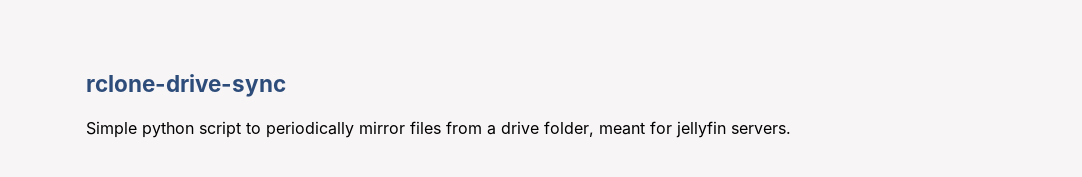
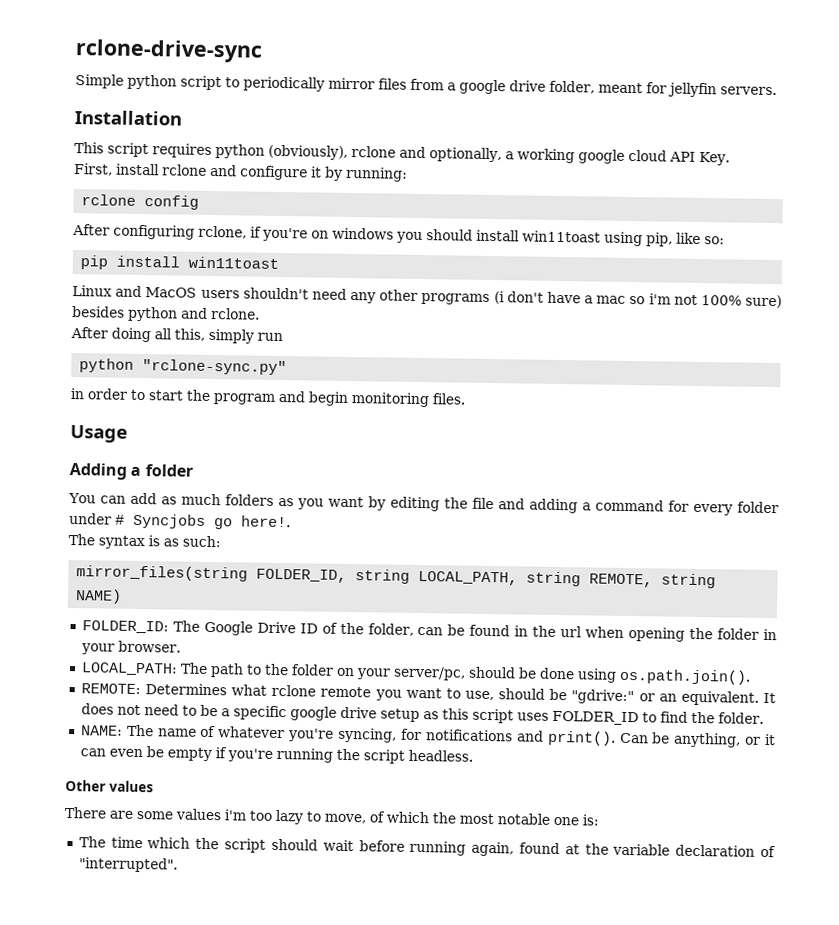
(496, 130) none -> [459,79,506,95] google
(791, 129) none -> [74,110,182,126] [74,142,730,166] [74,163,408,182] [81,194,200,210] [72,224,725,247] [80,255,280,270] [72,285,782,309] [72,306,260,322] [70,326,283,344] [79,358,288,376] [70,388,465,408] [70,425,128,443] [69,462,193,480] [68,492,779,516] [69,512,291,530] [68,533,221,550] [76,565,717,589] [75,589,123,604] [81,620,777,642] [80,640,181,655] [80,662,751,685] [80,683,776,706] [80,703,764,726] [80,724,776,748] [79,746,473,764] [65,779,154,793] [64,806,599,826] [78,836,776,858] [78,857,178,873] // Installation // This script requires python (obviously), rclone and optionally, a working google cloud API Key. // First, install rclone and configure it by running: // rclone config // After configuring rclone, if you're on windows you should install win11toast using pip, like so: // pip install win11toast // Linux and MacOS users shouldn't need any other programs (i don't have a mac so i'm not 100% sure) besides python and rclone. // After doing all this, simply run // python "rclone-sync.py" // in order to start the program and begin monitoring files. // Usage // Adding a folder // You can add as much folders as you want by editing the file and adding a command for every folder under # Syncjobs go here!. // The syntax is as such: // mirror_files(string FOLDER_ID, string LOCAL_PATH, string REMOTE, string NAME) // FOLDER_ID: The Google Drive ID of the folder, can be found in the url when opening the folder in your browser. // LOCAL_PATH: The path to the folder on your server/pc, should be done using os.path.join(). // REMOTE: Determines what rclone remote you want to use, should be "gdrive:" or an equivalent. It does not need to be a specific google drive setup as this script uses FOLDER_ID to find the folder. // NAME: The name of whatever you're syncing, for notifications and print(). Can be anything, or it can even be empty if you're running the script headless. // Other values // There are some values i'm too lazy to move, of which the most notable one is: // The time which the script should wait before running again, found at the variable declaration of "interrupted".

